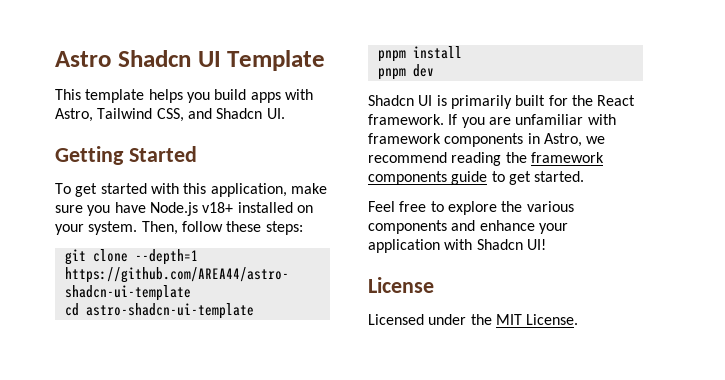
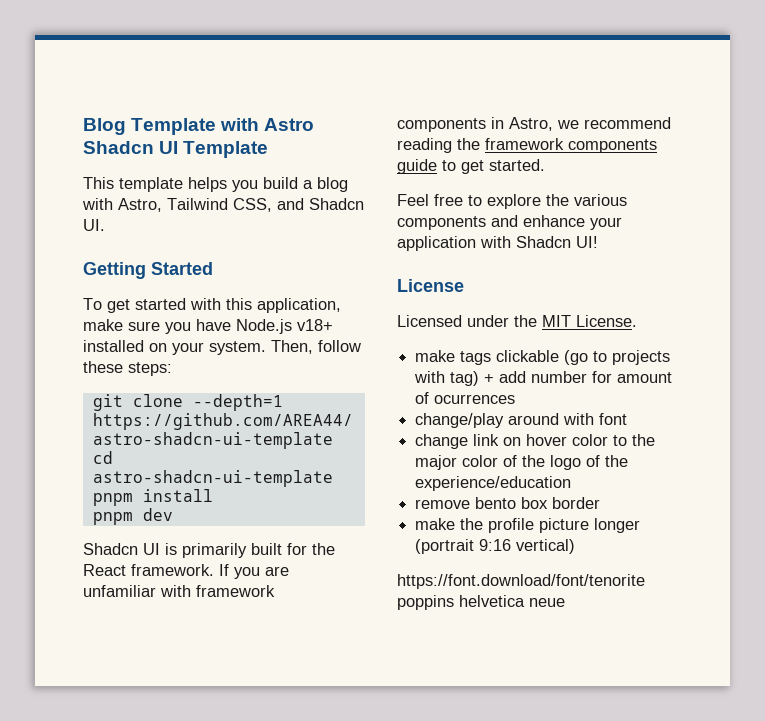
(55, 59) none -> [83,118,260,135] Blog Template with
[250,92,281,103] apps -> [303,177,348,192] a blog
(579, 319) none -> [415,350,671,365] [414,371,673,386] [415,392,516,404] [415,413,628,428] [415,434,656,449] [415,455,629,470] [415,476,572,491] [415,497,601,509] [415,518,641,533] [415,539,576,554] [397,574,645,589] [397,595,565,610] // make tags clickable (go to projects with tag) + add number for amount of ocurrences // change/play around with font // change link on hover color to the major color of the logo of the experience/education // remove bento box border // make the profile picture longer (portrait 9:16 vertical) // https://font.download/font/tenorite poppins helvetica neue

